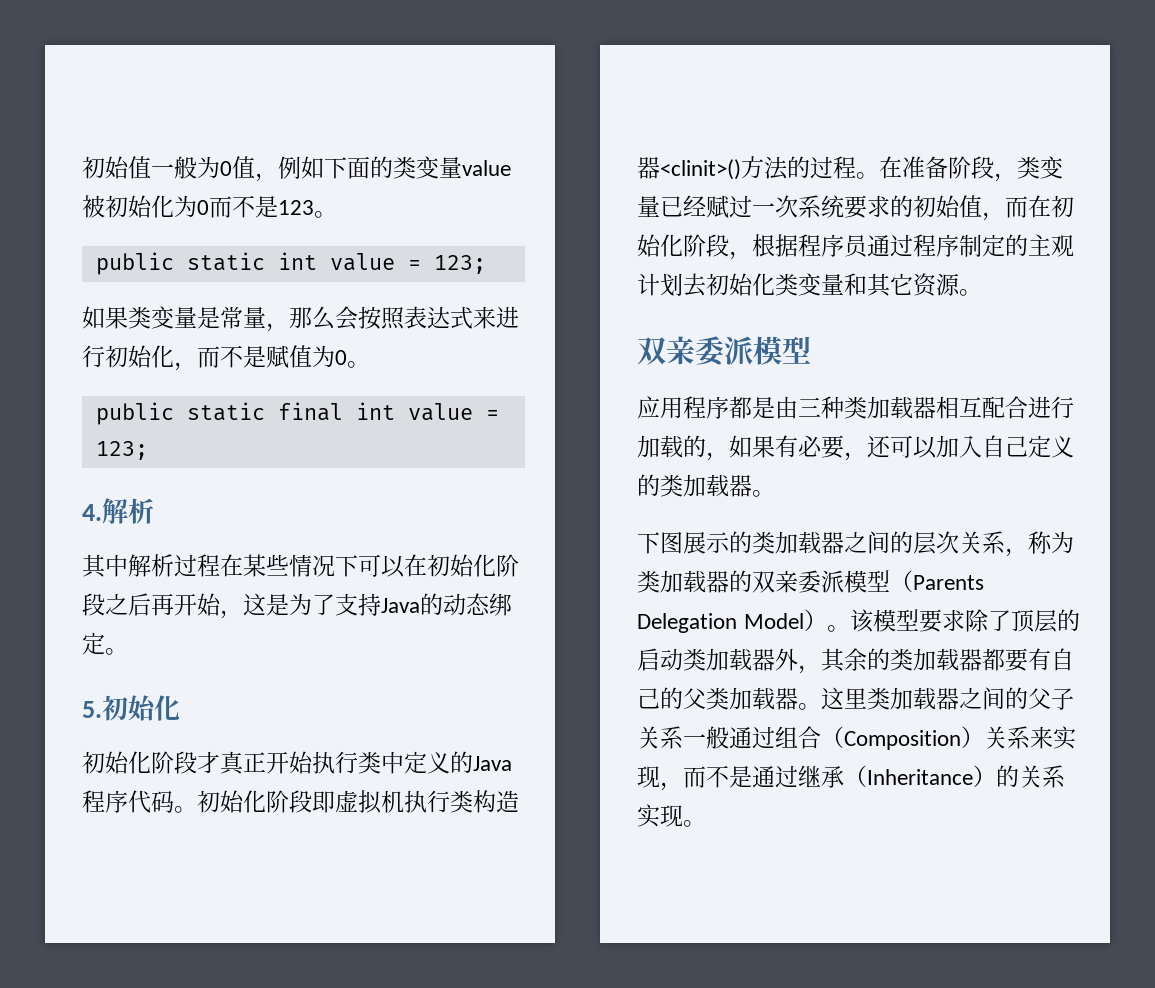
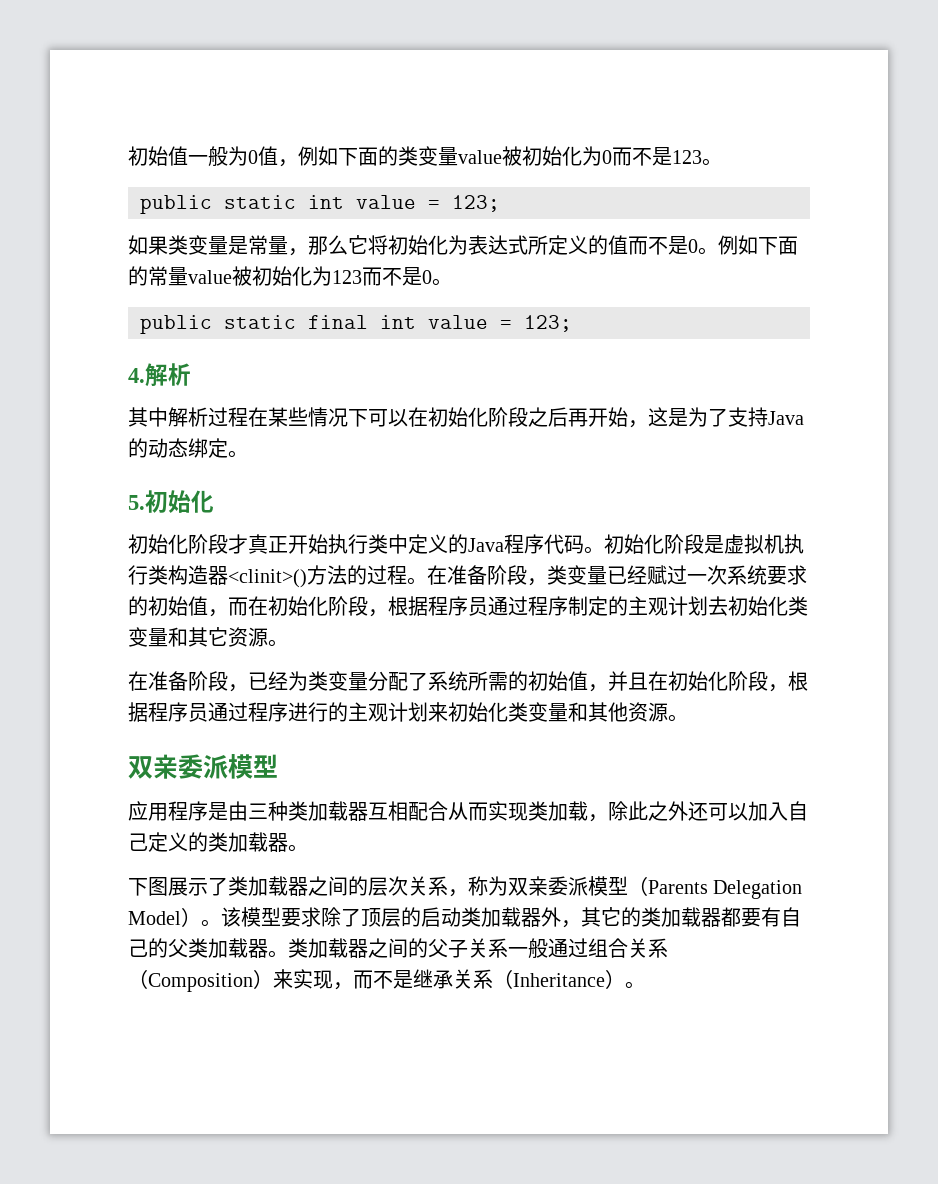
[335,306,519,330] [82,345,335,371] 会按照表达式来进行初始化，而不是赋值为 -> [348,235,798,255] [128,266,422,286] 它将初始化为表达式所定义的值而不是0。例如下面的常量value被初始化为123而不是
[312,791,335,813] 即 -> [704,535,724,554] 是
(982, 292) none -> [128,671,808,692] [128,702,688,722] // 在准备阶段，已经为类变量分配了系统所需的初始值，并且在初始化阶段，根据程序员通过程序进行的主观计划来初始化类变量和其他资源。
[729,396,752,419] 都 -> (208, 811) none
[936,396,1074,419] [637,435,867,461] 相互配合进行加载的，如果有必要， -> [368,801,688,822] 互相配合从而实现类加载，除此之外
[729,531,752,554] 的 -> [208,877,228,896] 了
[637,570,752,593] 类加载器的 -> (508, 886) none
[844,648,867,671] 余 -> [601,907,621,926] 它
[821,687,867,710] 这里 -> (288, 954) none
(821, 737) none -> [628,938,668,958] 关系
[984,726,1030,749] 关系 -> (273, 979) none
[752,765,1065,788] [637,804,683,828] 通过继承（Inheritance）的关系实现 -> [413,969,625,989] 继承关系（Inheritance）

